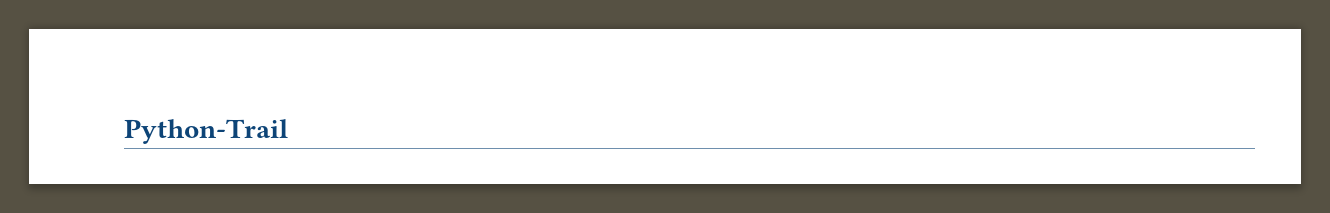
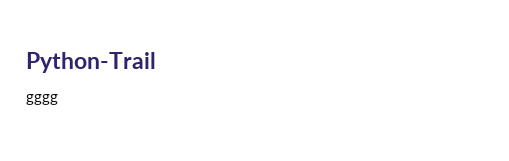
(288, 131) none -> [26,94,58,105] // gggg

